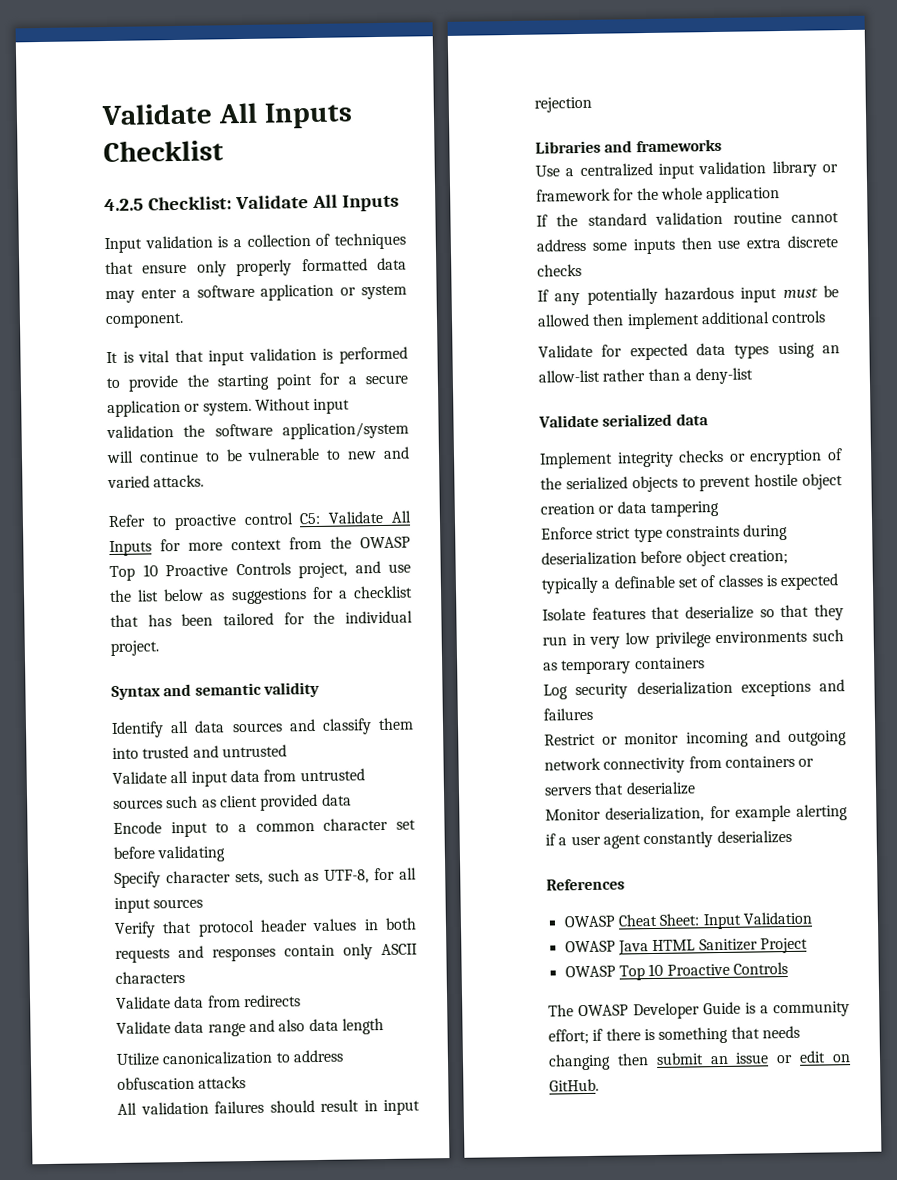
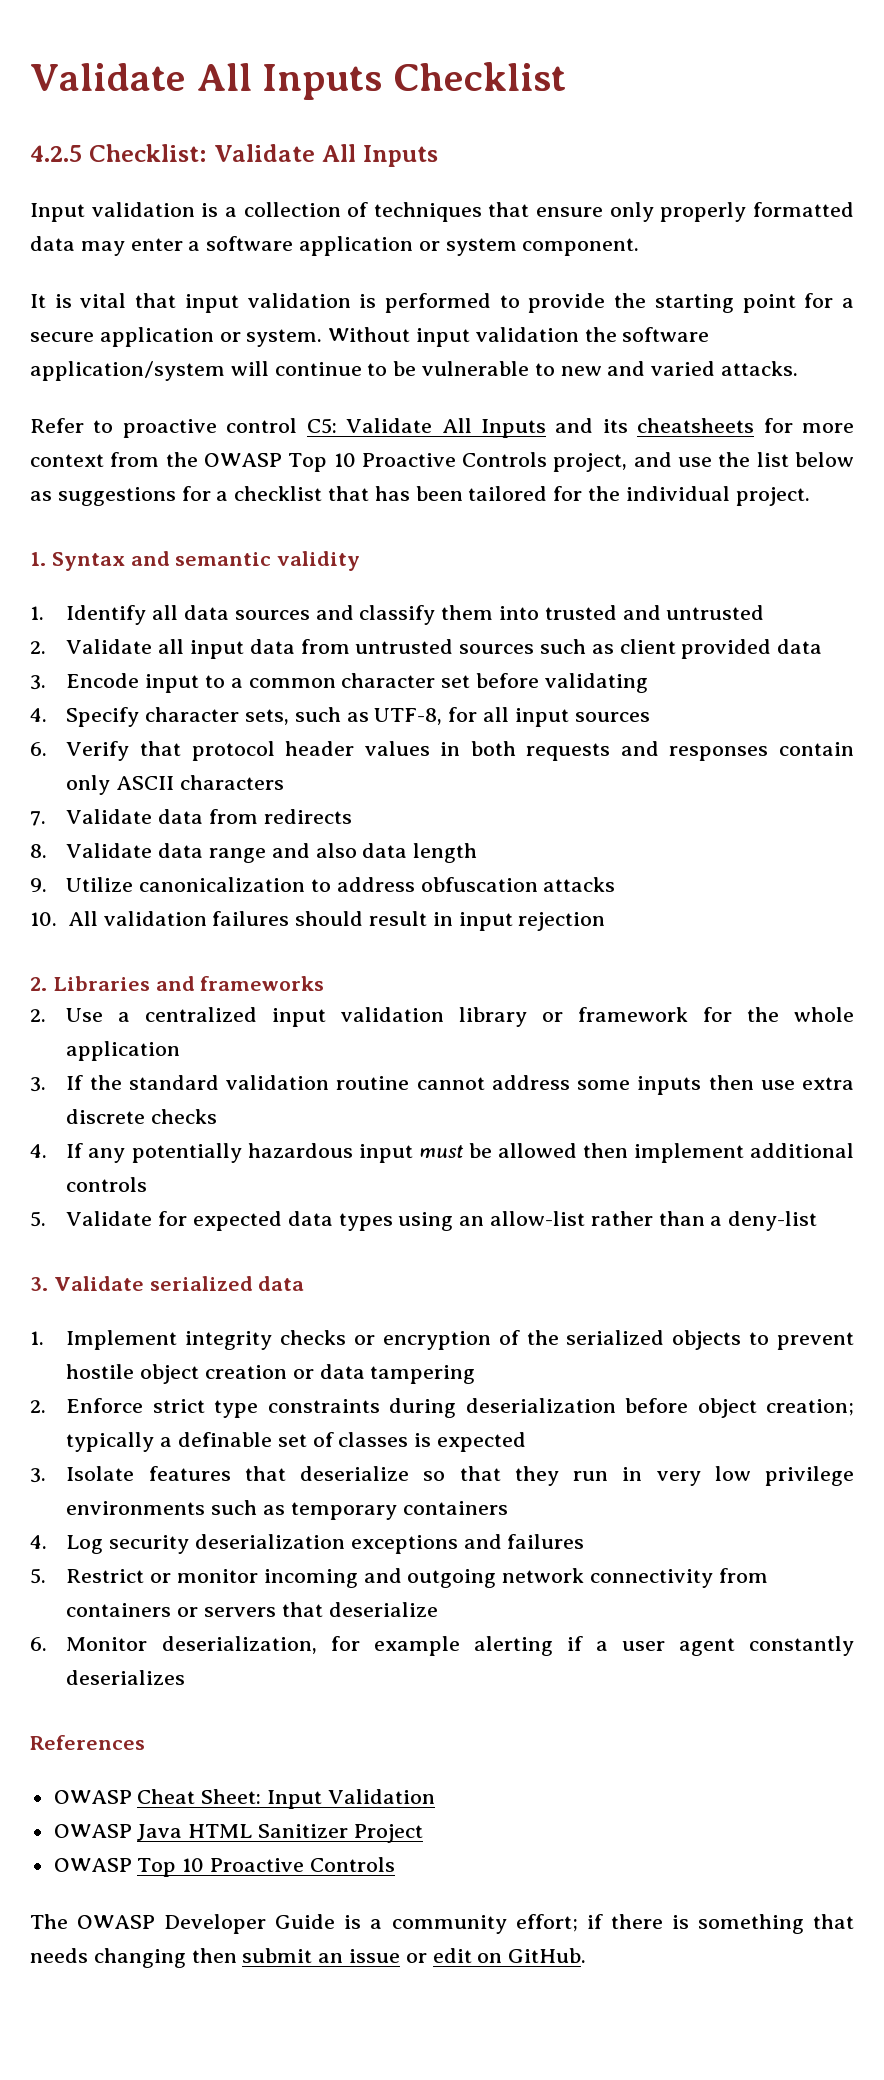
(152, 548) none -> [555,418,755,433] and its cheatsheets
(159, 648) none -> [30,552,46,566] 1.
(320, 689) none -> [30,606,44,620] 1.
(287, 751) none -> [30,641,46,654] 2.
(352, 799) none -> [30,675,46,690] 3.
(227, 854) none -> [30,708,47,722] 4.
(204, 903) none -> [30,742,47,756] 6.
(185, 977) none -> [30,811,46,826] 7.
(301, 1001) none -> [30,844,47,858] 8.
(384, 1026) none -> [30,878,47,892] 9.
(247, 1082) none -> [30,912,57,926] 10.
(592, 104) none -> [30,977,47,991] 2.
(722, 145) none -> [30,1009,46,1022] 2.
(781, 195) none -> [30,1077,46,1092] 3.
(582, 270) none -> [30,1144,47,1158] 4.
(827, 317) none -> [30,1211,46,1227] 5.
(754, 376) none -> [30,1277,48,1291] 3.
(709, 419) none -> [30,1331,44,1345] 1.
(719, 509) none -> [30,1400,46,1413] 2.
(840, 582) none -> [30,1468,46,1483] 3.
(705, 663) none -> [30,1535,47,1549] 4.
(593, 714) none -> [30,1568,46,1584] 5.
(696, 788) none -> [30,1637,47,1651] 6.

